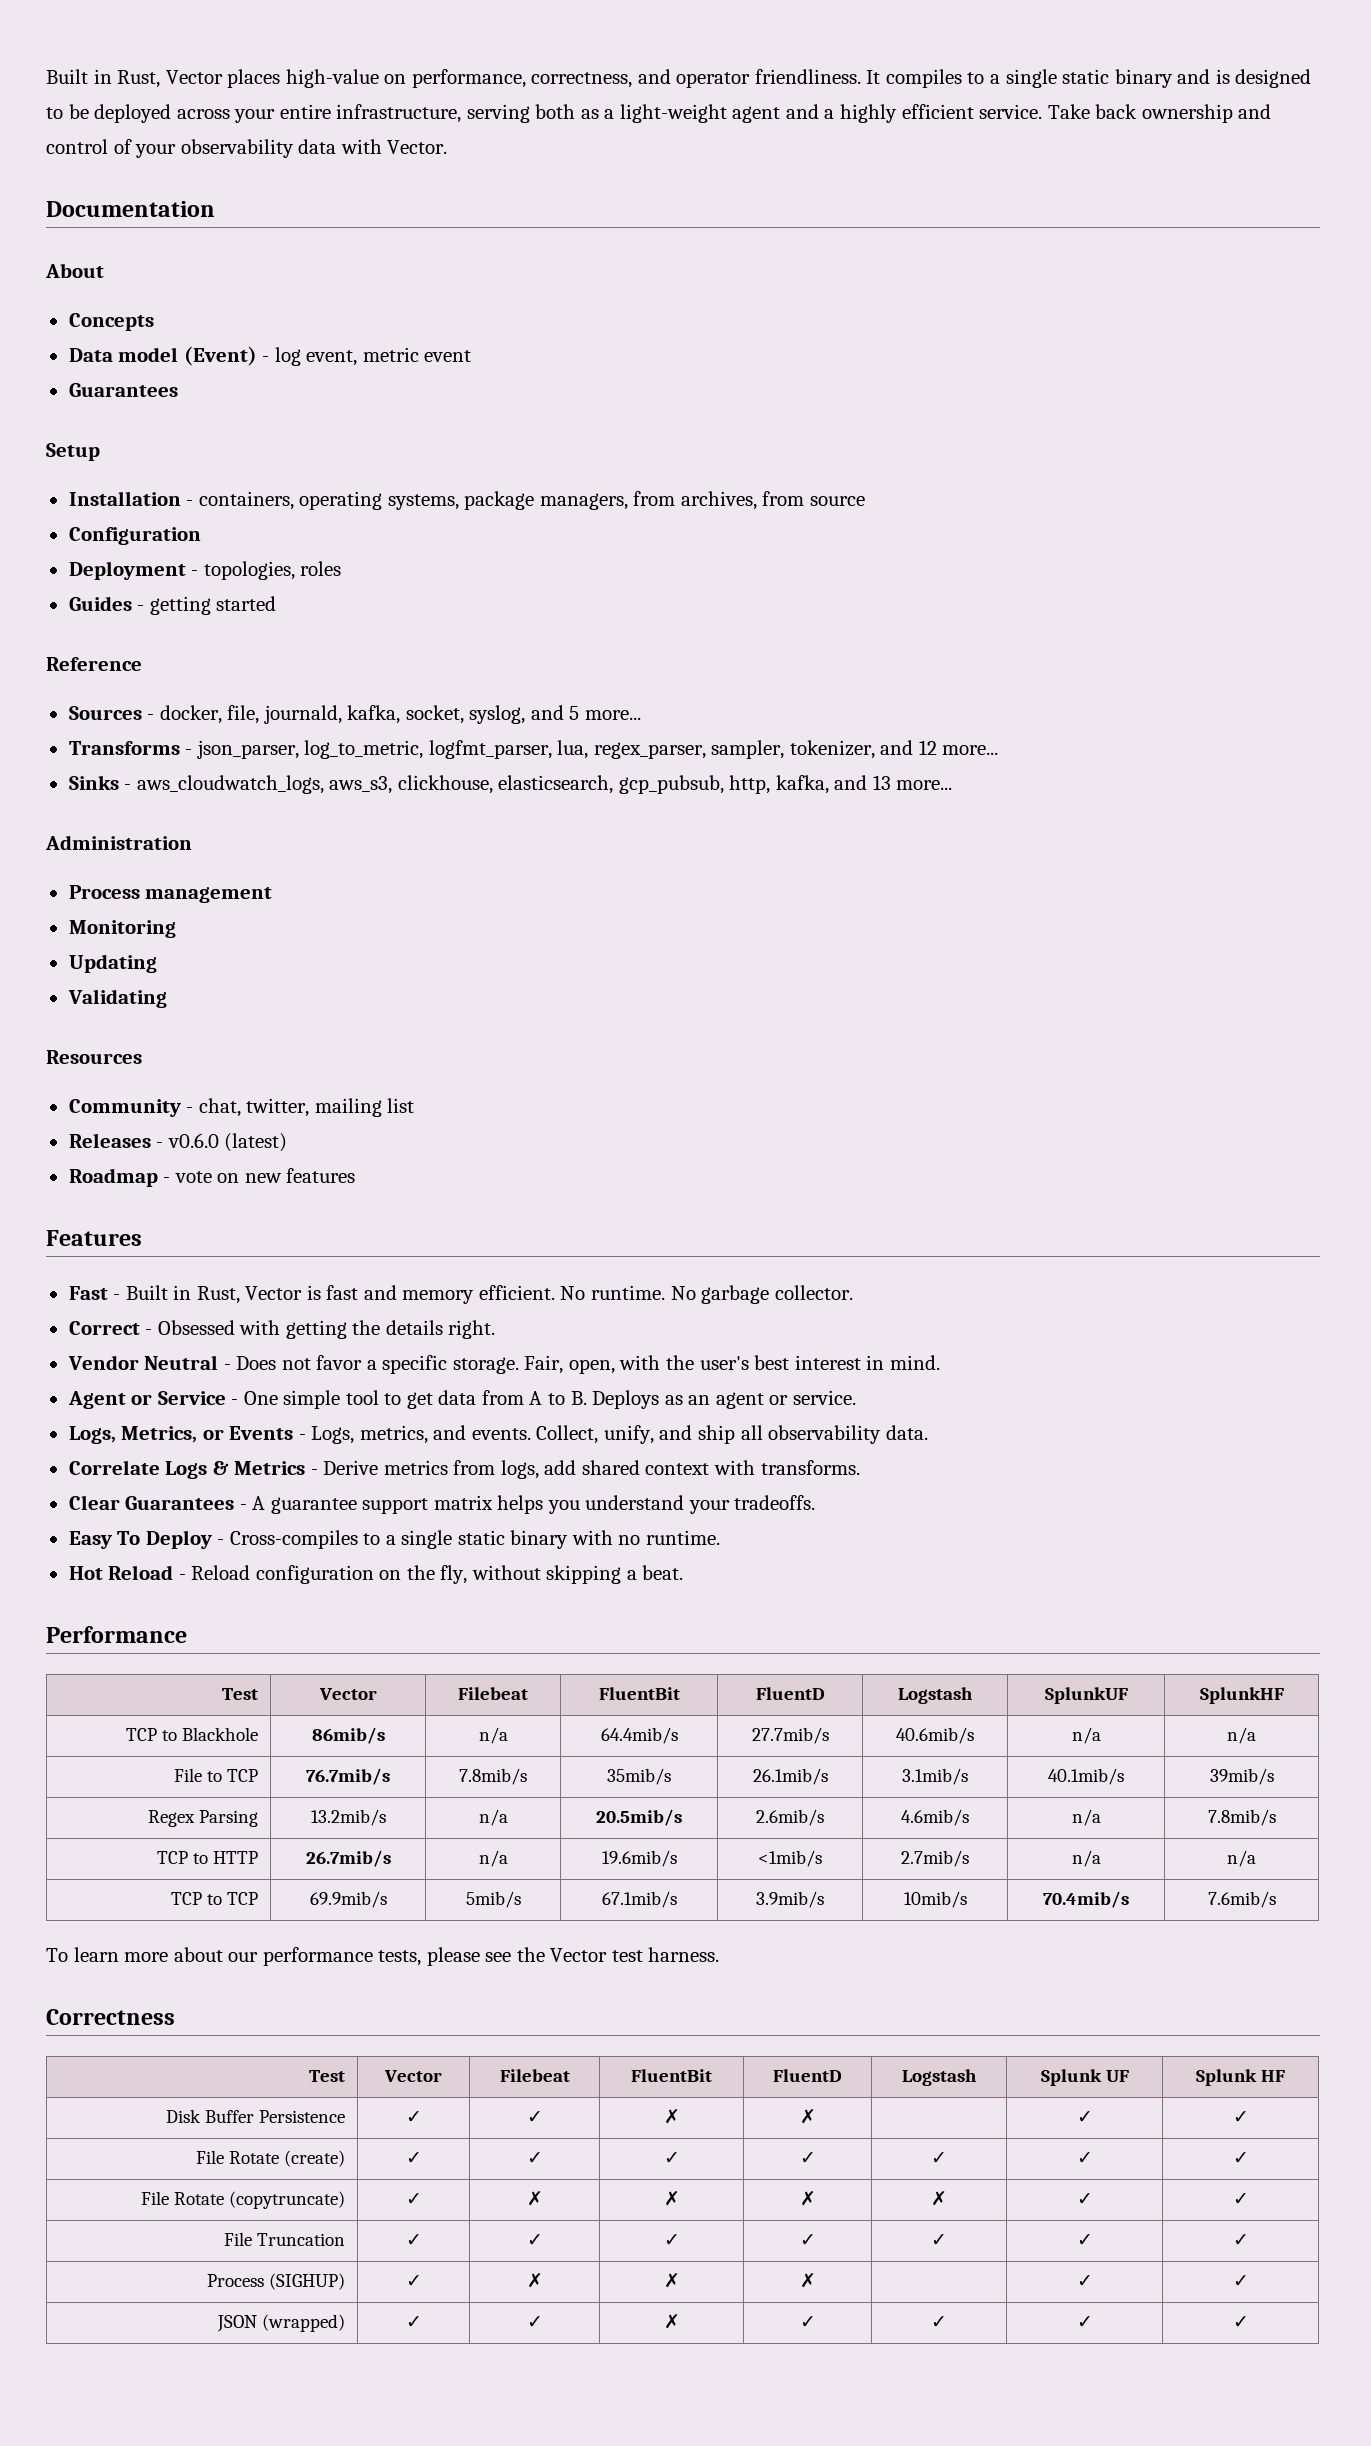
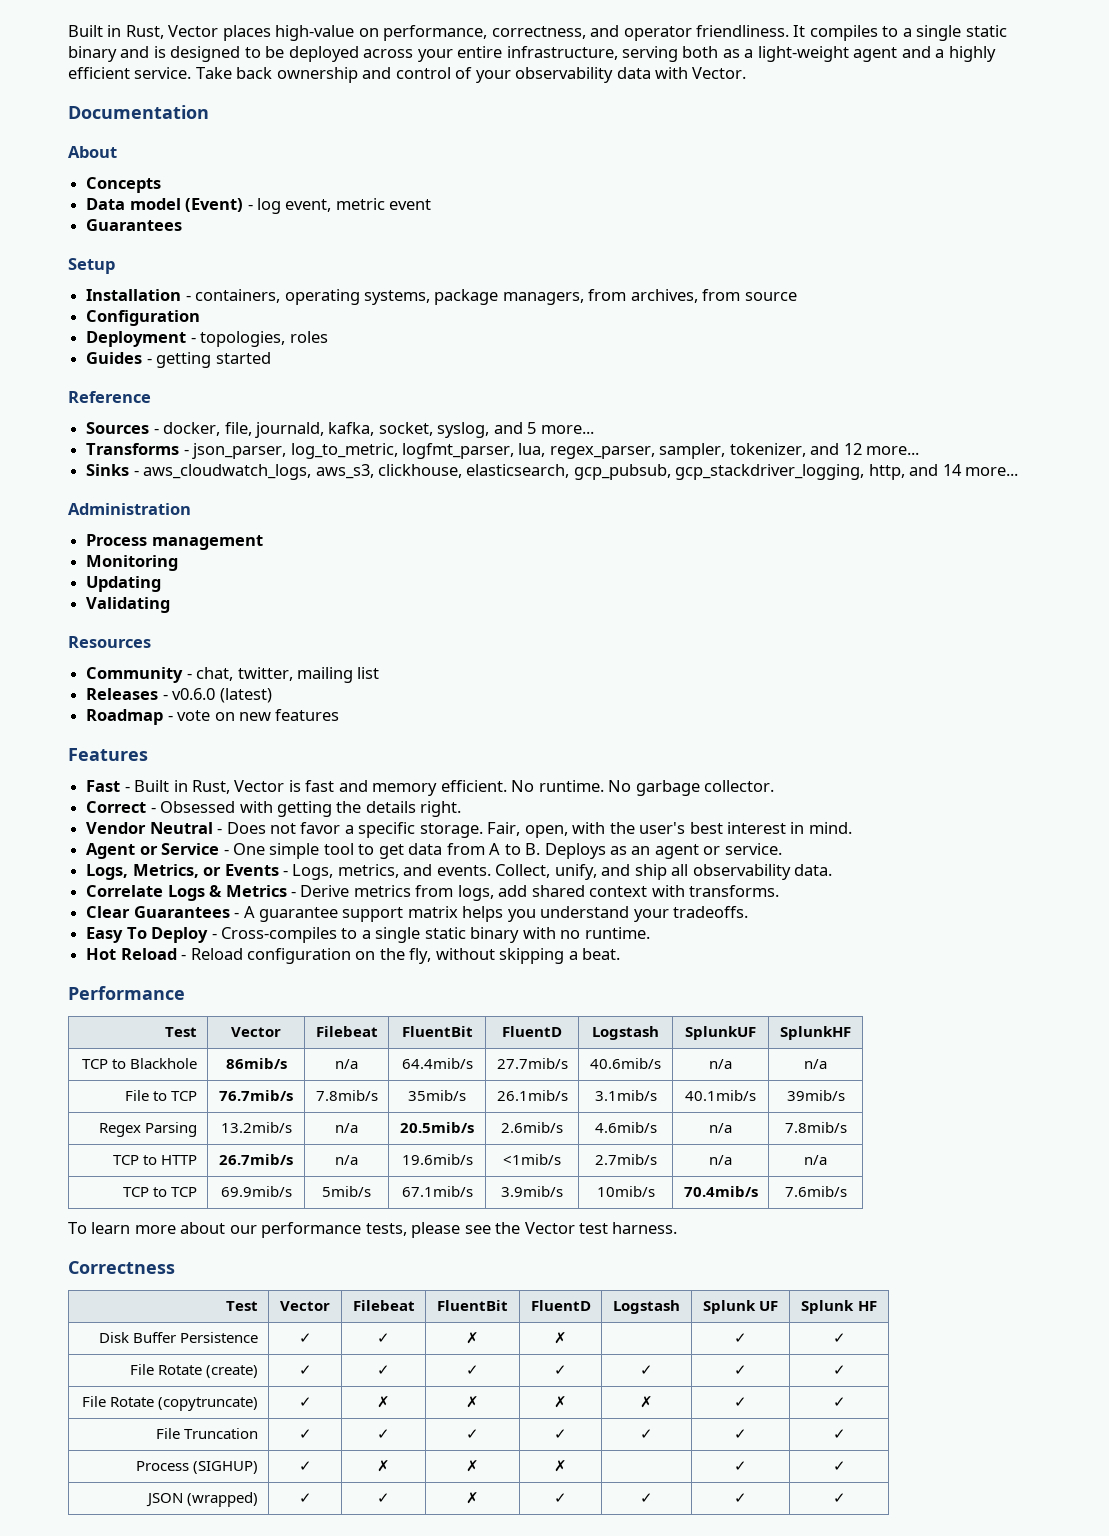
[729,775,891,794] http, kafka, and 13 -> [675,464,962,480] gcp_stackdriver_logging, http, and 14

